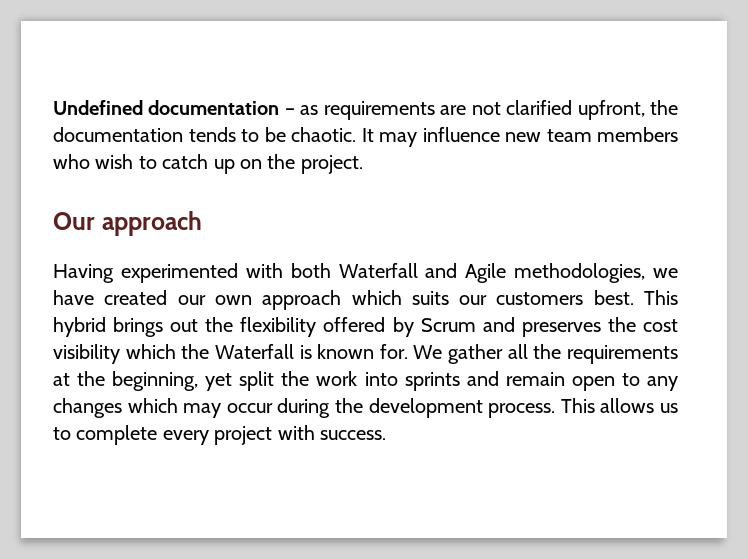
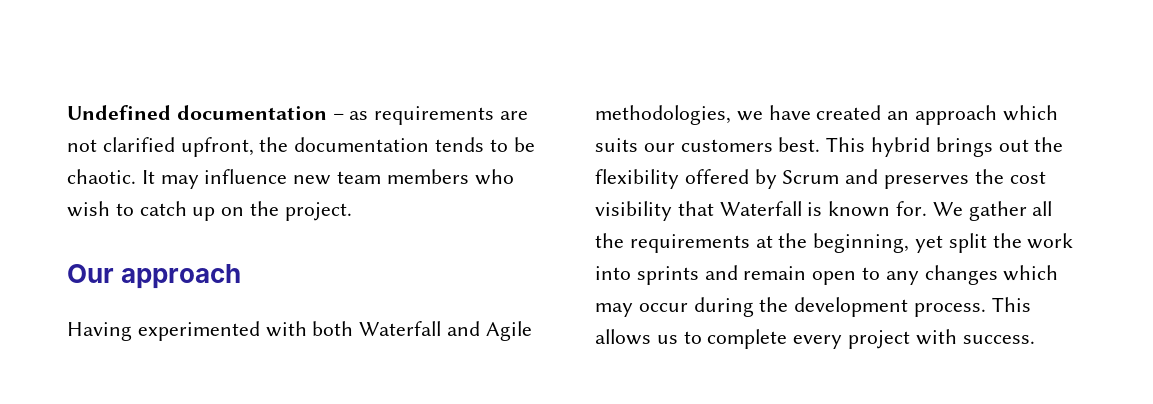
[177,295,252,305] our own -> [887,111,910,120] an
[125,344,210,359] which the -> [677,201,714,216] that

